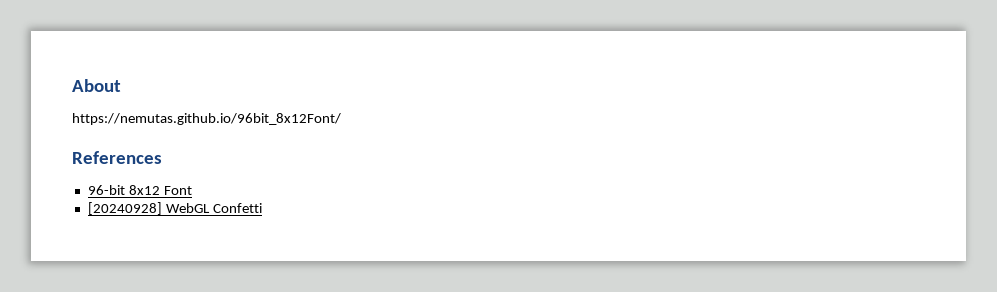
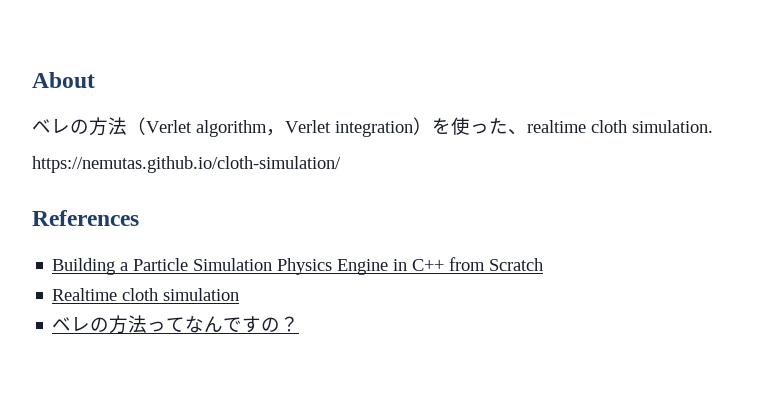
[72,113,341,125] [72,151,162,164] [87,185,192,195] [87,202,262,215] https://nemutas.github.io/96bit_8x12Font/ // References // 96-bit 8x12 Font // [20240928] WebGL Confetti -> [32,117,713,137] [32,156,341,173] [32,210,139,226] [52,257,544,275] [52,288,240,301] [52,315,300,334] ベレの方法（Verlet algorithm，Verlet integration）を使った、realtime cloth simulation. // https://nemutas.github.io/cloth-simulation/ // References // Building a Particle Simulation Physics Engine in C++ from Scratch // Realtime cloth simulation // ベレの方法ってなんですの？

